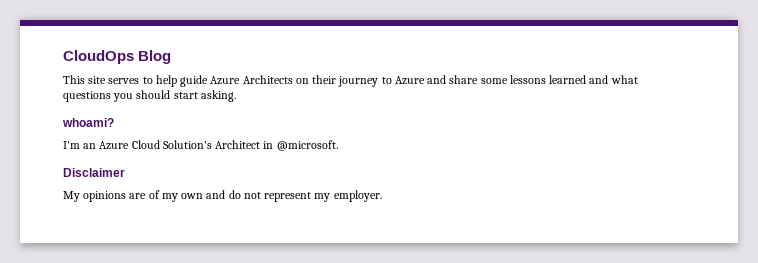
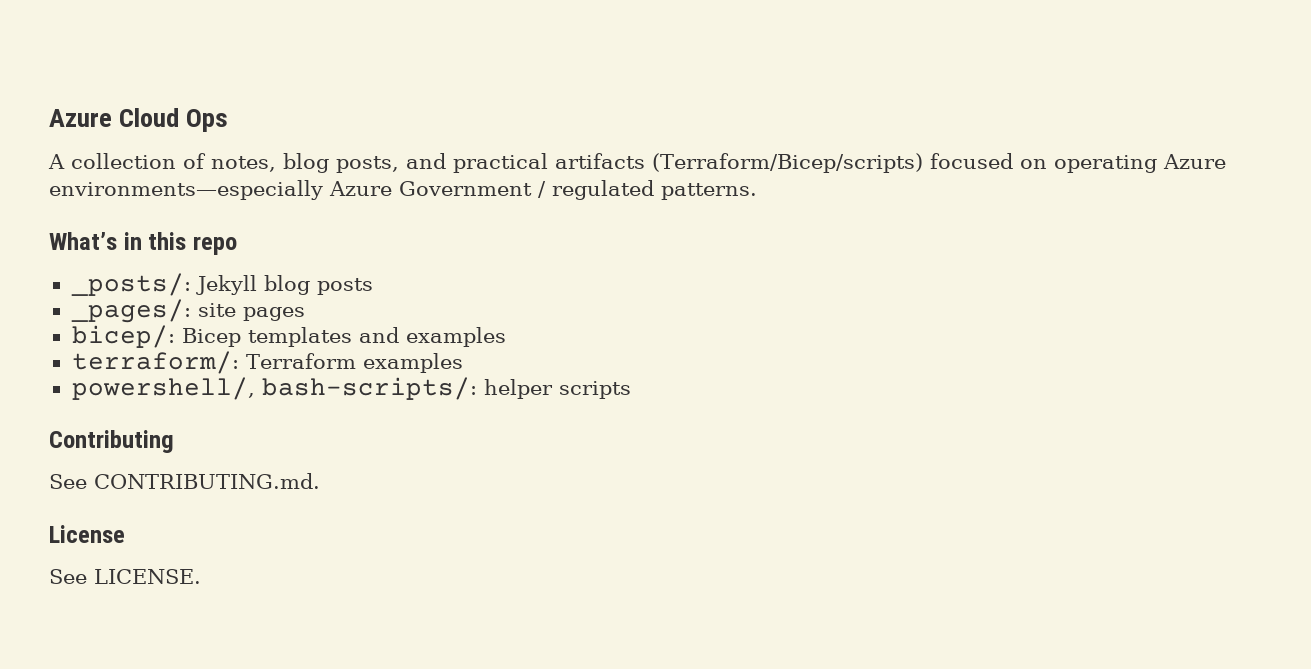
[63,50,172,64] [63,75,638,87] [63,90,236,102] [62,118,114,127] [63,140,338,151] [63,168,125,177] [63,190,382,202] CloudOps Blog // This site serves to help guide Azure Architects on their journey to Azure and share some lessons learned and what questions you should start asking. // whoami? // I'm an Azure Cloud Solution's Architect in @microsoft. // Disclaimer // My opinions are of my own and do not represent my employer. -> [49,108,229,132] [48,153,1226,173] [49,180,757,200] [49,232,237,255] [70,273,373,296] [70,299,305,323] [71,325,506,348] [71,351,463,374] [71,377,631,400] [49,430,174,453] [49,473,320,489] [49,525,125,543] [49,569,201,584] Azure Cloud Ops // A collection of notes, blog posts, and practical artifacts (Terraform/Bicep/scripts) focused on operating Azure environments—especially Azure Government / regulated patterns. // What’s in this repo // _posts/: Jekyll blog posts // _pages/: site pages // bicep/: Bicep templates and examples // terraform/: Terraform examples // powershell/, bash-scripts/: helper scripts // Contributing // See CONTRIBUTING.md. // License // See LICENSE.

